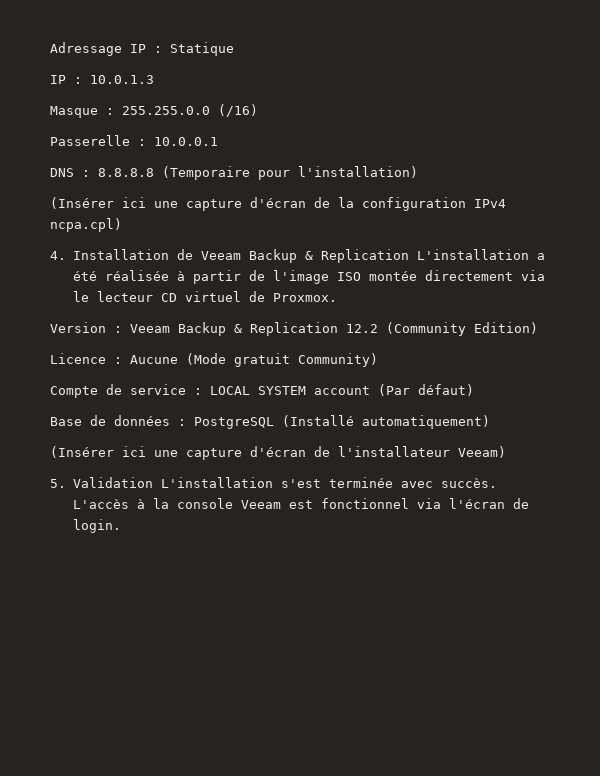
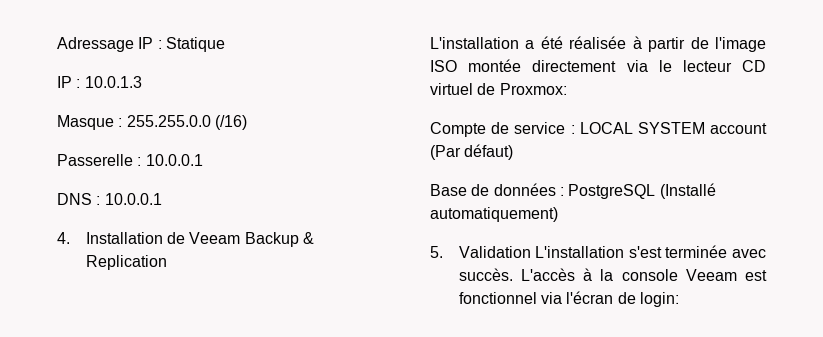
[98,166,418,180] [50,197,506,211] [50,218,122,232] 8.8.8.8 (Temporaire pour l'installation) // (Insérer ici une capture d'écran de la configuration IPv4 ncpa.cpl) -> [104,193,162,205] 10.0.0.1
(409, 256) none -> (167, 262) //
[272,293,337,302] [50,322,538,336] [50,353,378,367] Proxmox. // Version : Veeam Backup & Replication 12.2 (Community Edition) // Licence : Aucune (Mode gratuit Community) -> [499,83,567,95] Proxmox:
[50,446,506,460] // (Insérer ici une capture d'écran de l'installateur Veeam) -> (558, 214) none
[72,519,121,533] login. -> [639,292,679,307] login:

